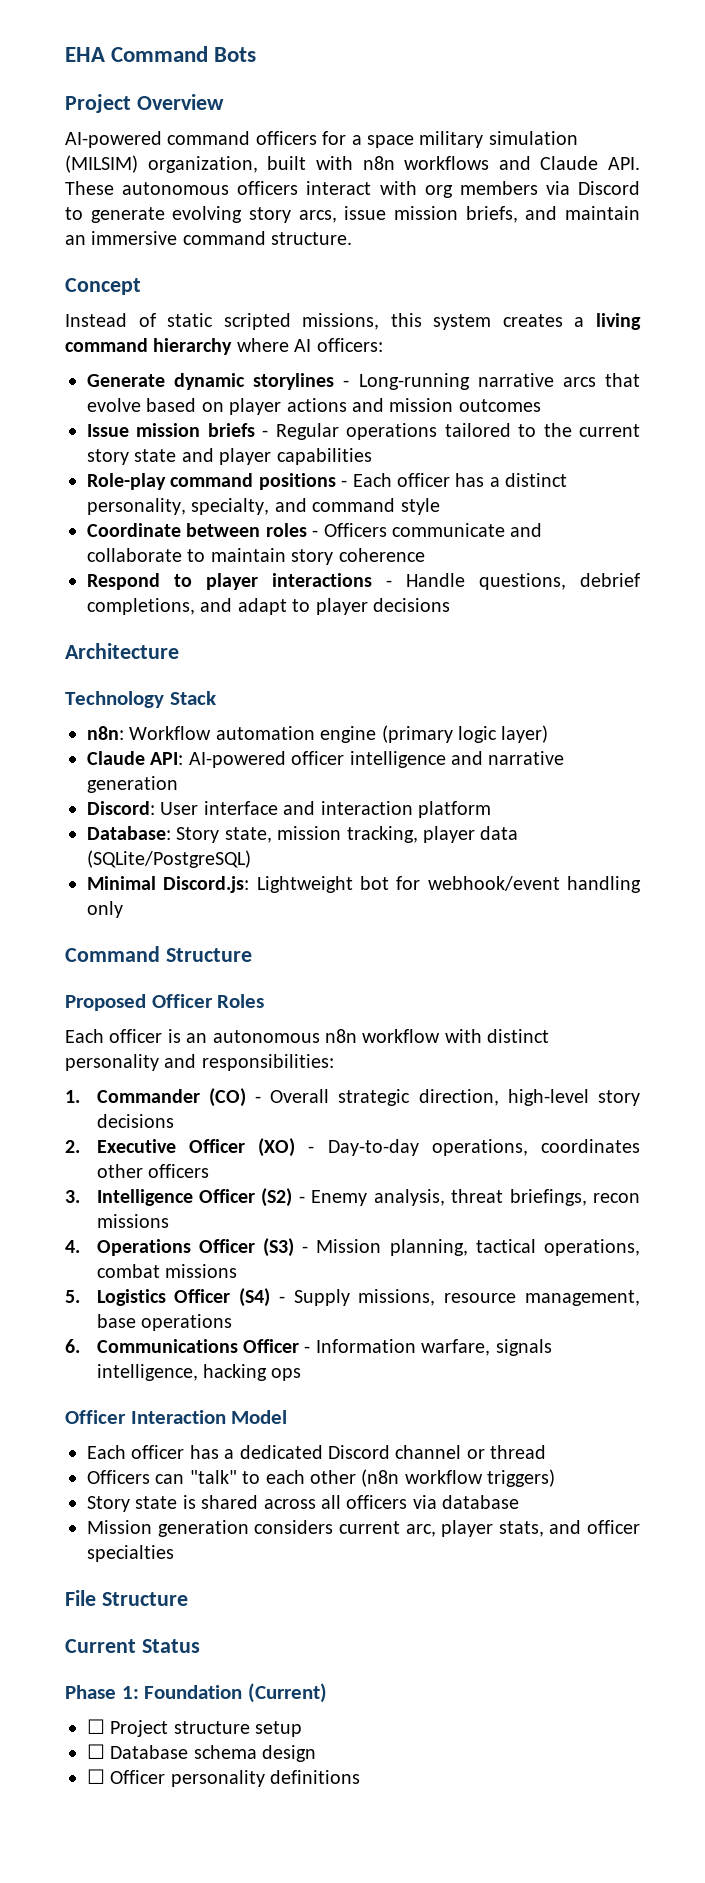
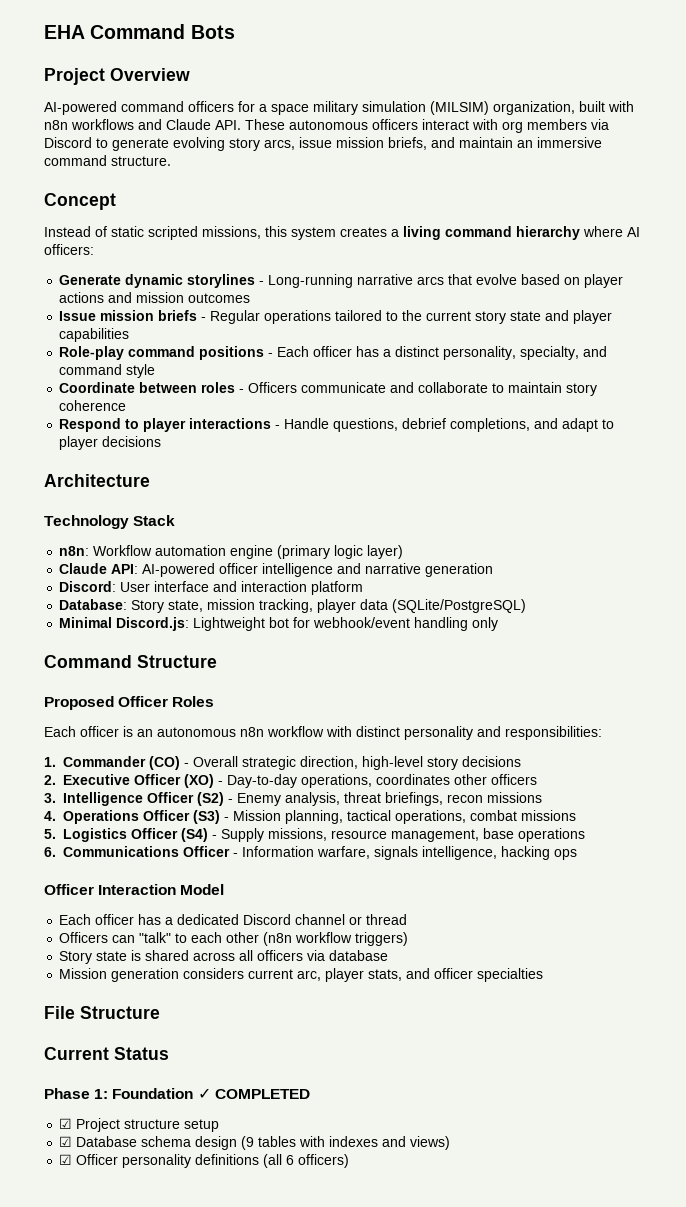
[248,1683,328,1703] [87,1719,105,1734] (Current) // ☐ -> [197,1088,310,1099] [59,1118,73,1129] ✓ COMPLETED // ☑
[87,1744,105,1759] ☐ -> [59,1136,73,1147] ☑
[87,1769,361,1787] // ☐ Officer personality definitions -> [241,1136,451,1150] [59,1154,350,1168] (9 tables with indexes and views) // ☑ Officer personality definitions (all 6 officers)

